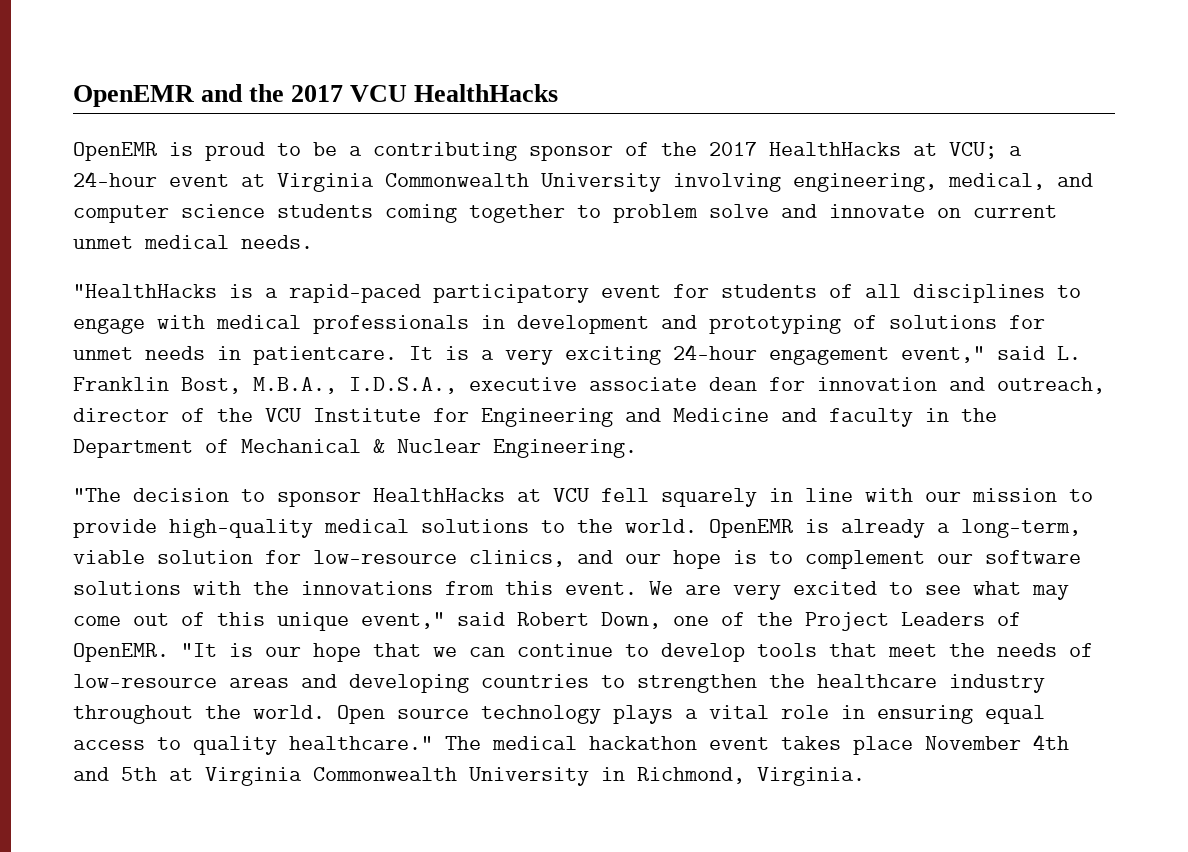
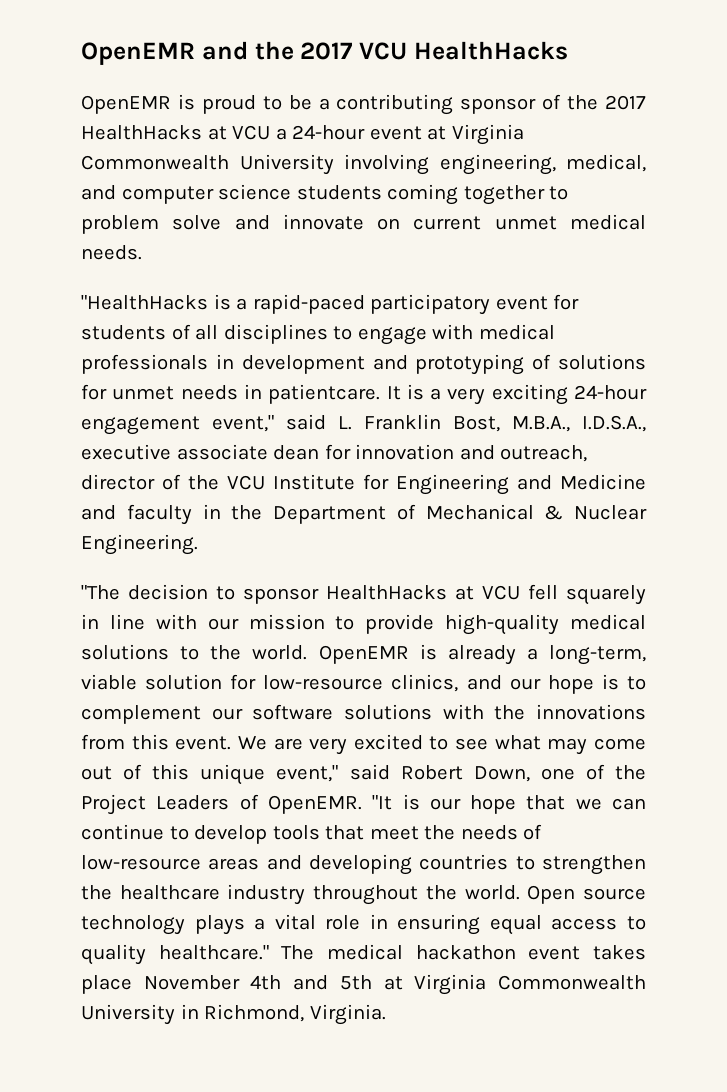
[949,142,997,159] VCU; -> [232,125,271,140] VCU

